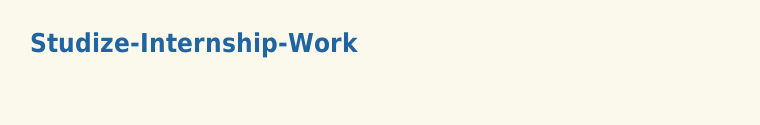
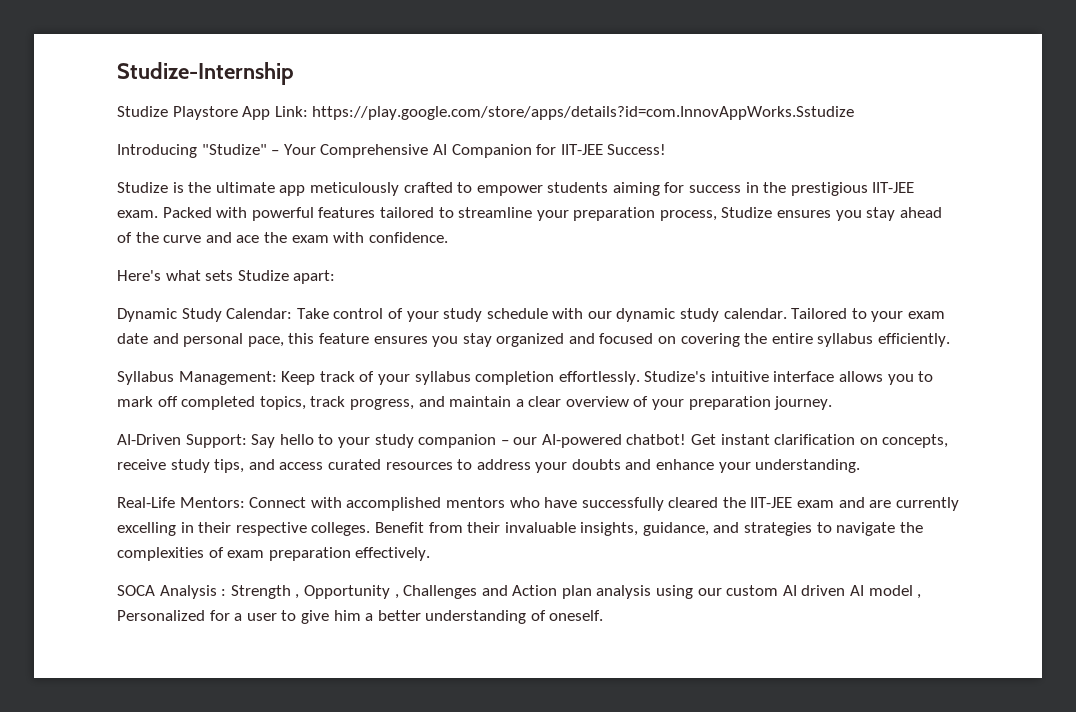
[30,32,359,58] Studize-Internship-Work -> [117,62,294,85] [117,106,855,120] [117,144,667,158] [117,182,915,196] [117,207,942,221] [117,232,448,243] [117,270,336,284] [117,308,946,322] [117,333,951,347] [117,371,934,385] [117,396,833,410] [117,434,949,448] [117,459,861,473] [117,497,959,511] [117,522,923,536] [117,547,431,561] [117,585,922,599] [117,610,604,624] Studize-Internship // Studize Playstore App Link: https://play.google.com/store/apps/details?id=com.InnovAppWorks.Sstudize // Introducing "Studize" – Your Comprehensive AI Companion for IIT-JEE Success! // Studize is the ultimate app meticulously crafted to empower students aiming for success in the prestigious IIT-JEE exam. Packed with powerful features tailored to streamline your preparation process, Studize ensures you stay ahead of the curve and ace the exam with confidence. // Here's what sets Studize apart: // Dynamic Study Calendar: Take control of your study schedule with our dynamic study calendar. Tailored to your exam date and personal pace, this feature ensures you stay organized and focused on covering the entire syllabus efficiently. // Syllabus Management: Keep track of your syllabus completion effortlessly. Studize's intuitive interface allows you to mark off completed topics, track progress, and maintain a clear overview of your preparation journey. // AI-Driven Support: Say hello to your study companion – our AI-powered chatbot! Get instant clarification on concepts, receive study tips, and access curated resources to address your doubts and enhance your understanding. // Real-Life Mentors: Connect with accomplished mentors who have successfully cleared the IIT-JEE exam and are currently excelling in their respective colleges. Benefit from their invaluable insights, guidance, and strategies to navigate the complexities of exam preparation effectively. // SOCA Analysis : Strength , Opportunity , Challenges and Action plan analysis using our custom AI driven AI model , Personalized for a user to give him a better understanding of oneself.

